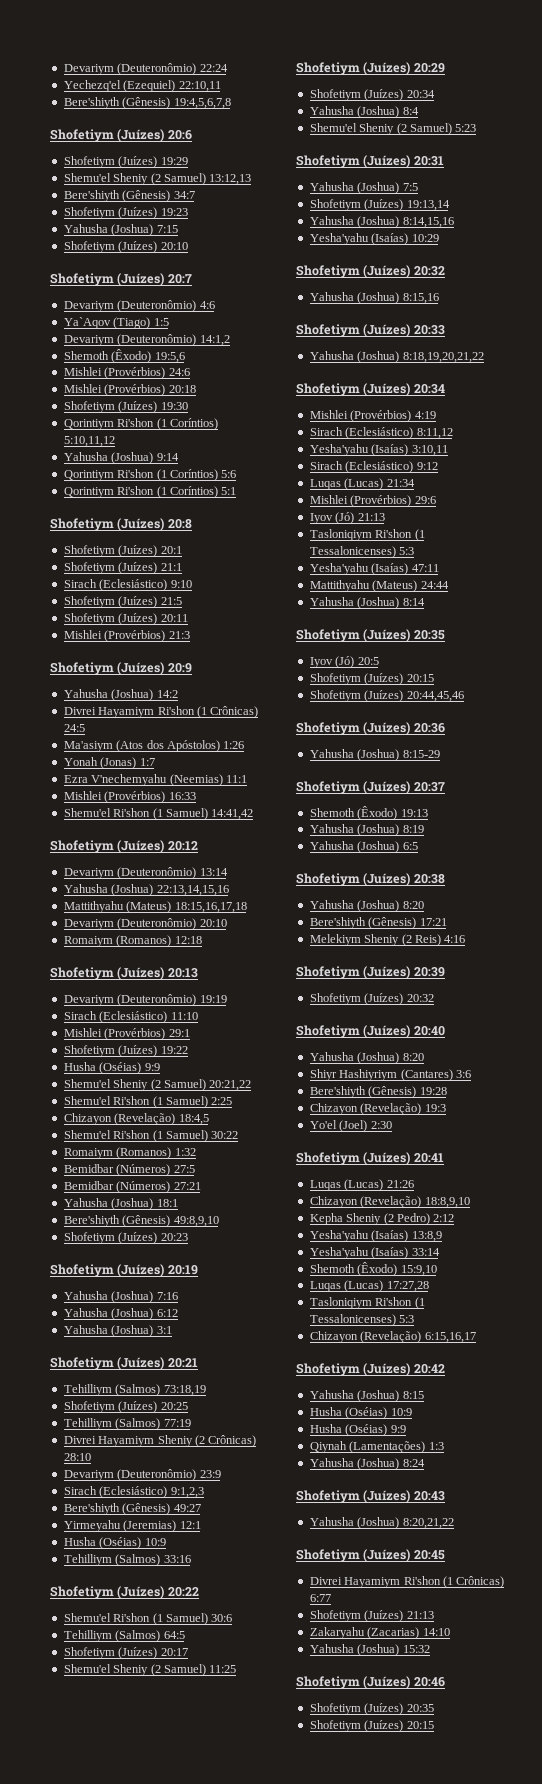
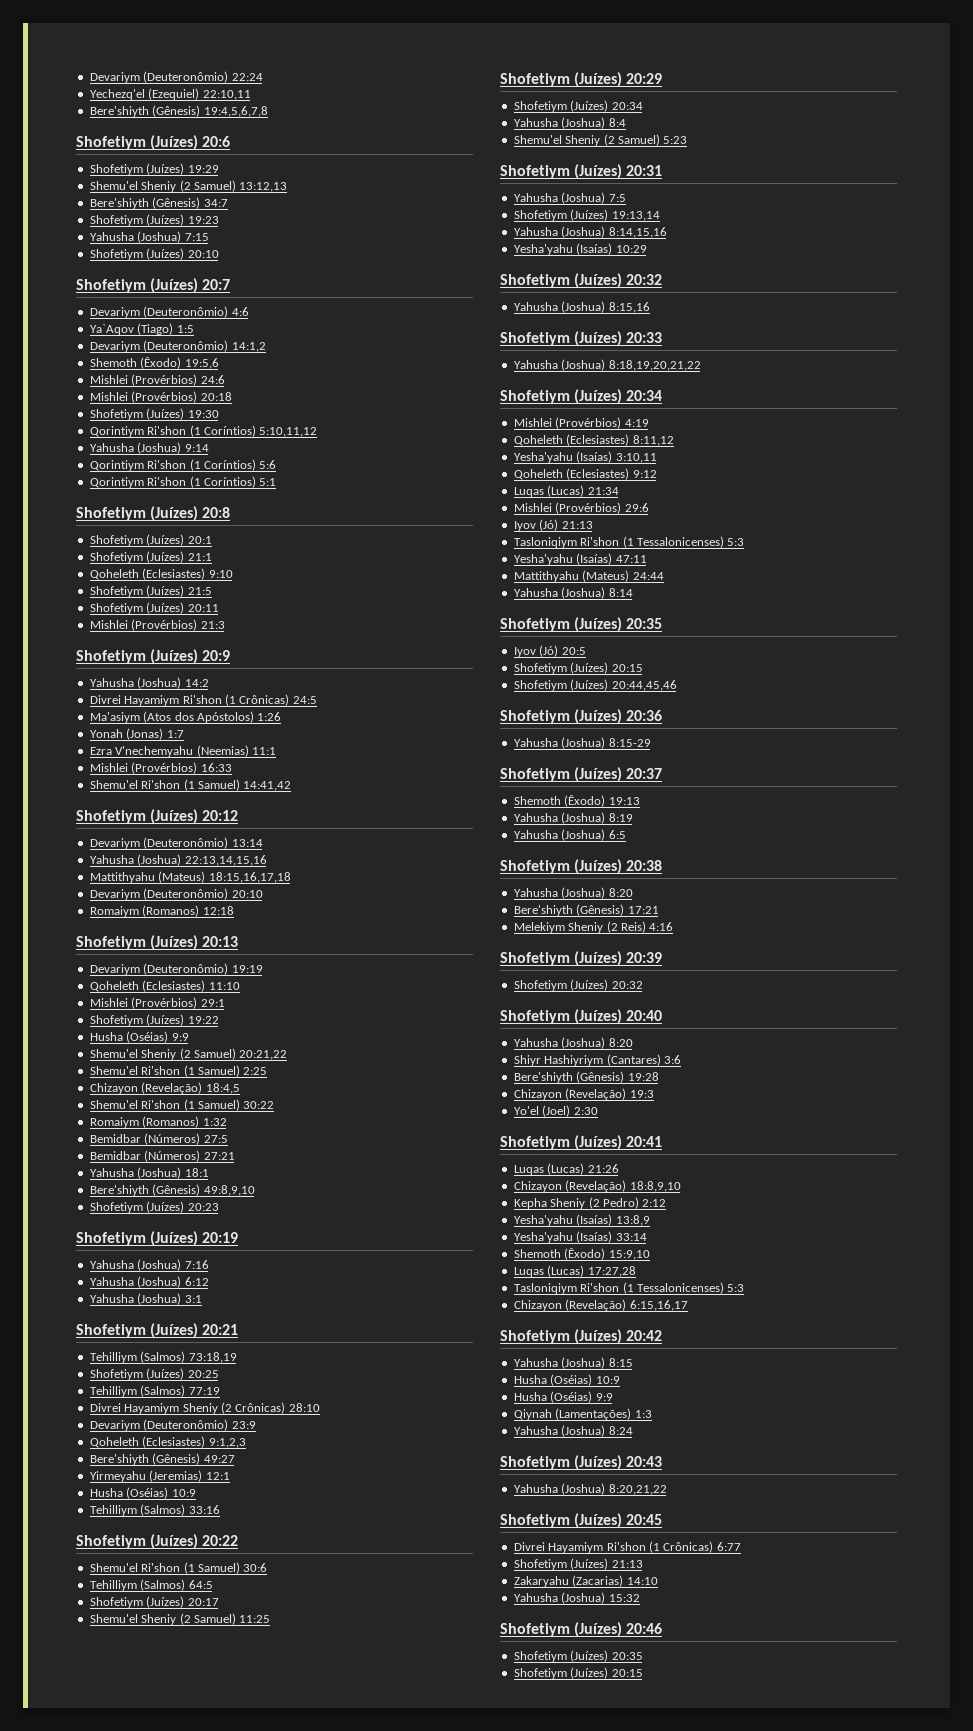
[63,579,168,591] Sirach (Eclesiástico) -> [89,568,206,580] Qoheleth (Eclesiastes)
[63,1011,168,1023] Sirach (Eclesiástico) -> [89,980,206,992] Qoheleth (Eclesiastes)
[63,1486,168,1498] Sirach (Eclesiástico) -> [89,1436,206,1448] Qoheleth (Eclesiastes)
[309,427,414,439] Sirach (Eclesiástico) -> [513,434,630,446] Qoheleth (Eclesiastes)
[309,461,414,473] Sirach (Eclesiástico) -> [513,468,630,480] Qoheleth (Eclesiastes)

